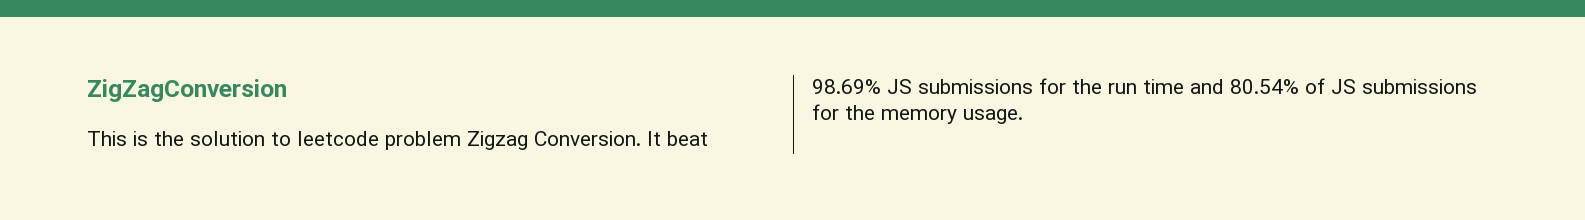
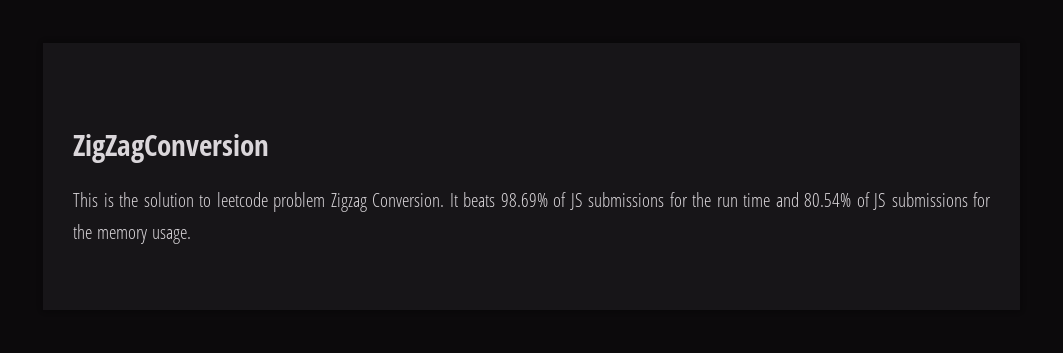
[667,131,708,146] [812,79,881,94] beat 98.69% -> [463,192,566,207] beats 98.69% of

